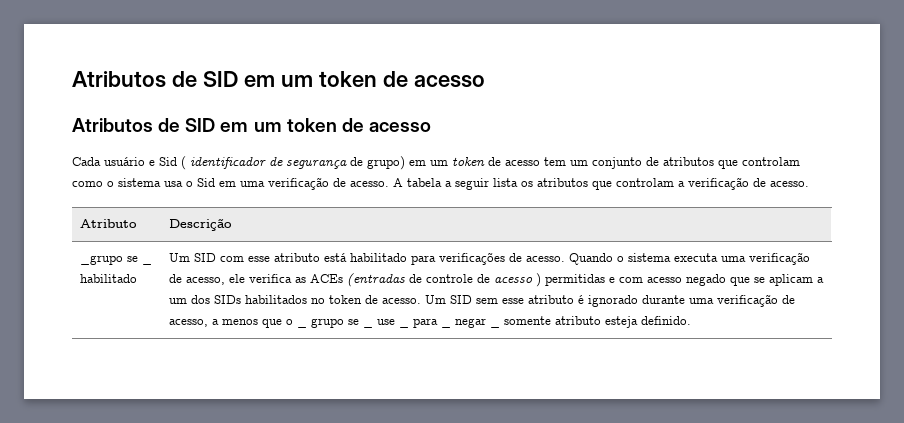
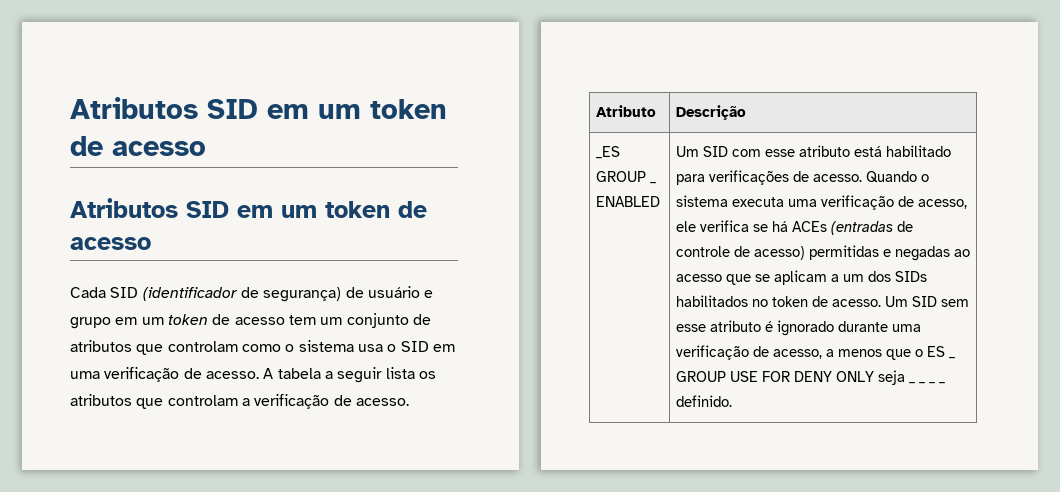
[72,71,197,88] Atributos de -> [70,97,198,119] Atributos
[158,118,181,132] de -> (178, 208) none
[104,156,405,170] usuário e Sid ( identificador de segurança de grupo) -> [110,286,434,302] [70,317,111,329] SID (identificador de segurança) de usuário e grupo
[197,178,215,187] Sid -> [400,341,429,352] SID
[80,255,139,265] [142,262,153,265] [80,274,138,283] _grupo se _ habilitado -> [595,146,620,159] [595,171,646,182] [649,182,656,184] [595,196,660,207] _ES GROUP _ ENABLED
[295,277,307,283] as -> [752,221,788,232] se há
[494,273,727,287] acesso ) permitidas e com acesso negado -> [753,245,970,261] [675,274,722,282] acesso) permitidas e negadas ao acesso
[297,318,360,328] [363,325,374,328] [377,319,396,325] [399,318,501,328] [504,316,639,328] _ grupo se _ use _ para _ negar _ somente atributo esteja -> [926,346,945,357] [948,357,955,359] [675,370,945,385] ES _ GROUP USE FOR DENY ONLY seja _ _ _ _

